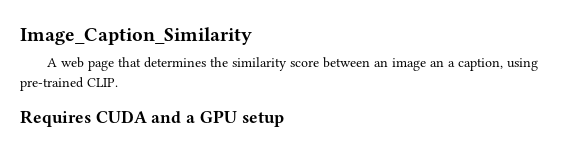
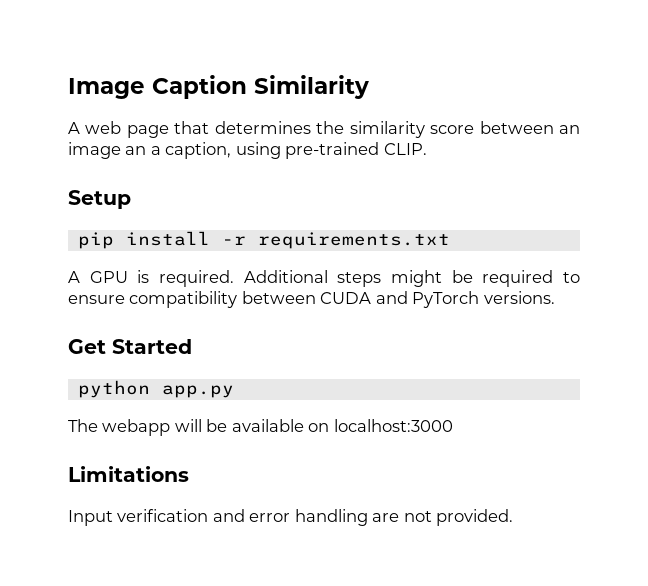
[20,27,252,45] Image_Caption_Similarity -> [68,75,369,99] Image Caption Similarity
[20,110,284,127] Requires CUDA and a GPU setup -> [68,190,131,209] [77,231,450,249] [68,270,580,287] [68,291,555,308] [68,339,192,354] [77,380,234,398] [68,419,453,436] [68,466,189,482] [68,509,514,526] Setup // pip install -r requirements.txt // A GPU is required. Additional steps might be required to ensure compatibility between CUDA and PyTorch versions. // Get Started // python app.py // The webapp will be available on localhost:3000 // Limitations // Input verification and error handling are not provided.

